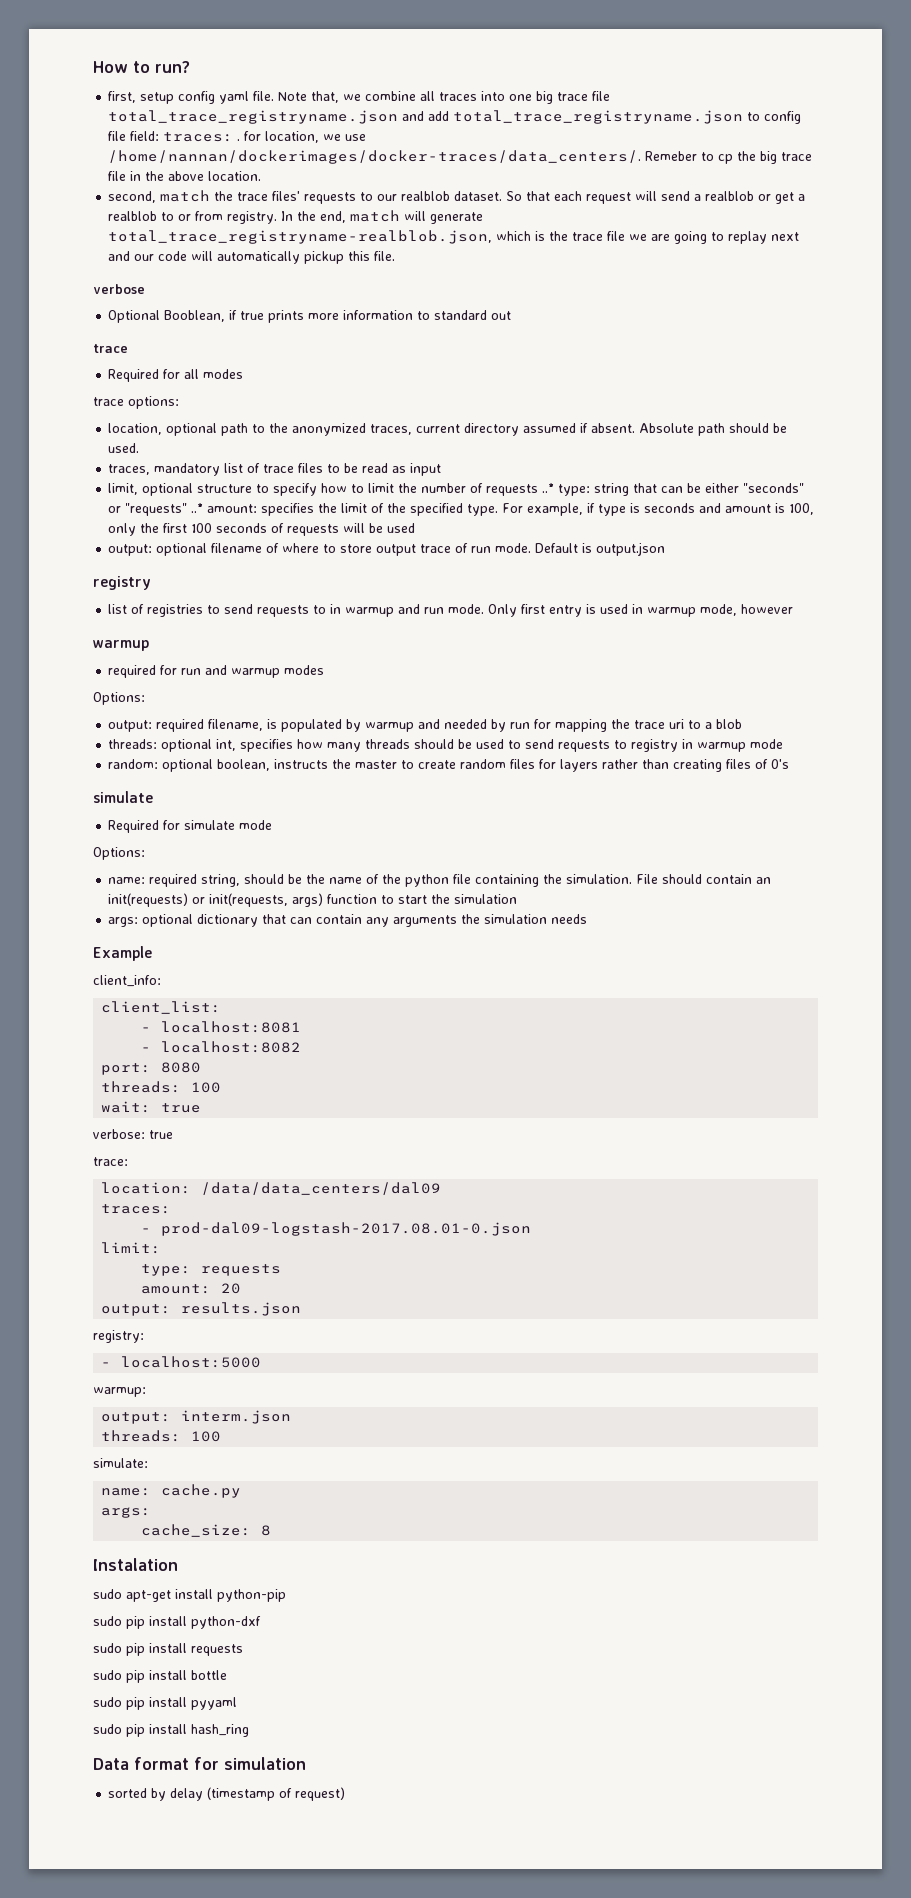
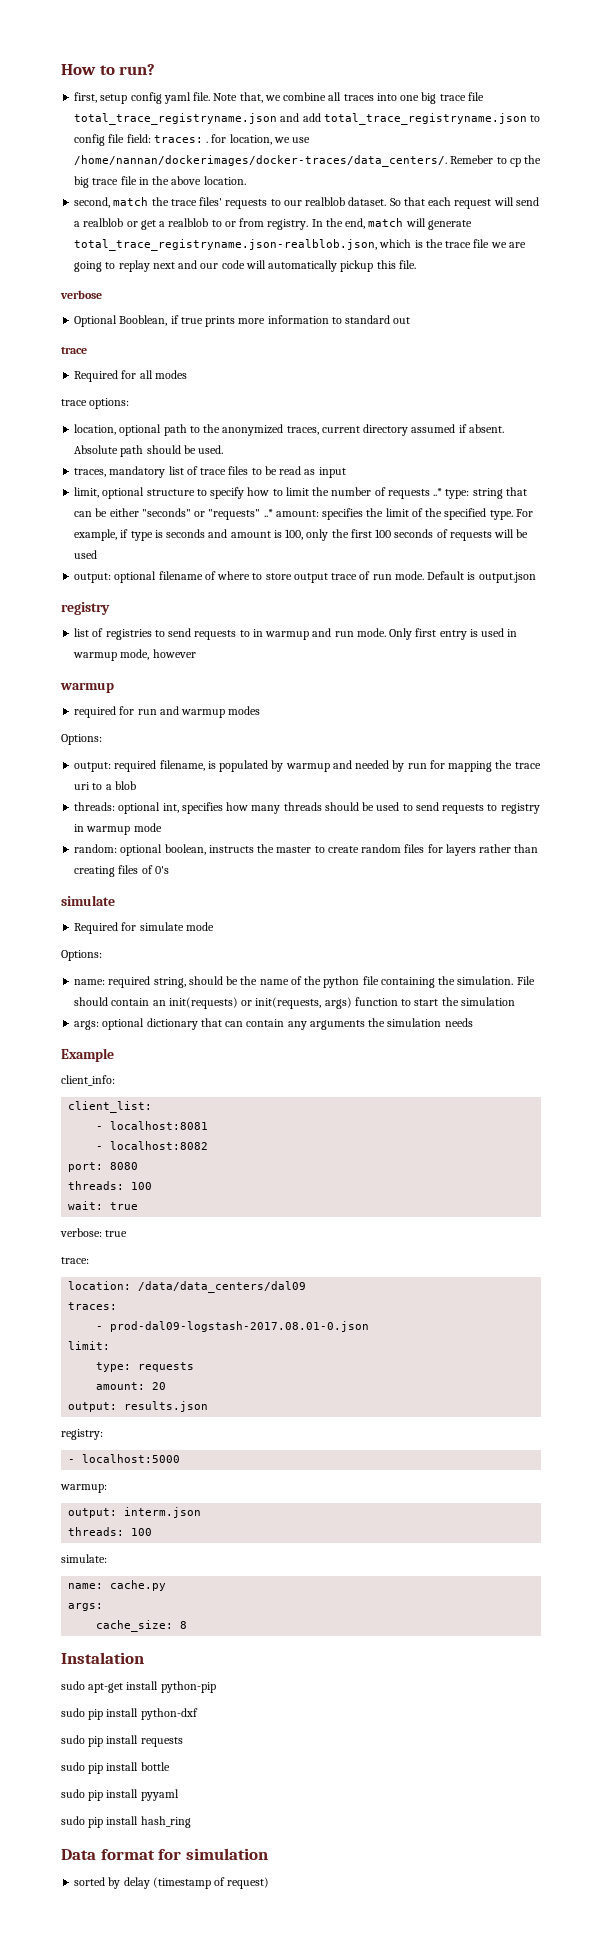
[108,230,493,244] total_trace_registryname-realblob.json, -> [74,239,378,251] total_trace_registryname.json-realblob.json,

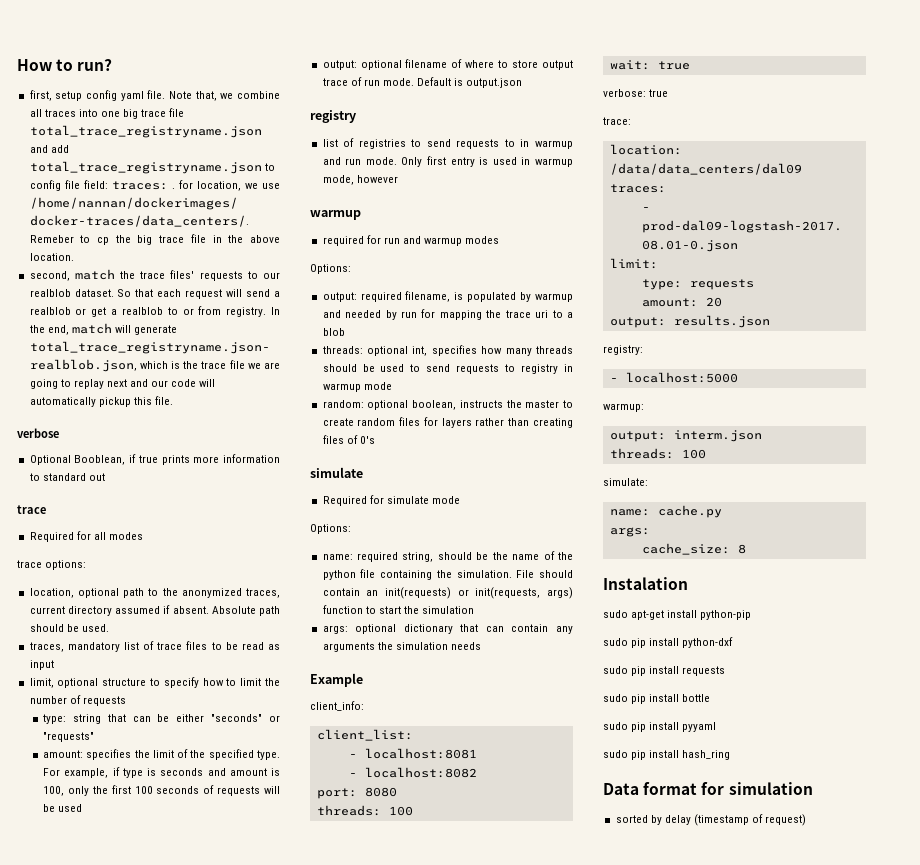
[433,488,443,496] ..* -> (126, 701) //
[263,509,273,517] ..* -> (95, 737) //

